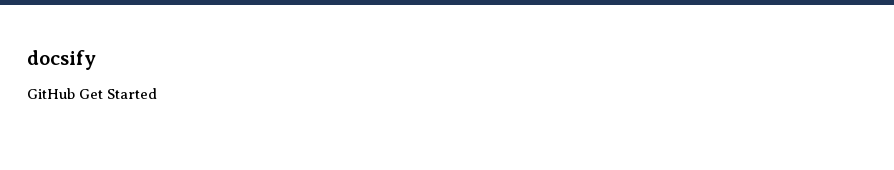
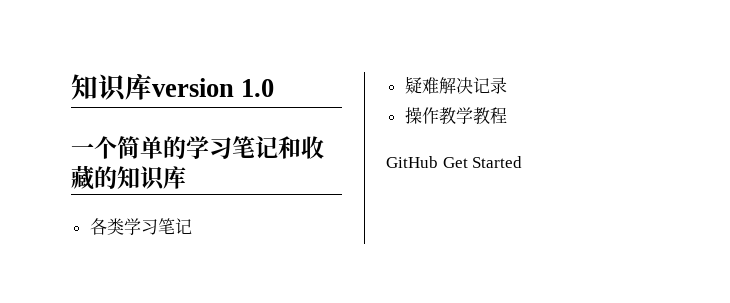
[27,50,96,70] docsify -> [71,73,275,102] [71,136,324,159] [71,165,186,191] [89,218,192,235] [404,76,507,94] [404,107,507,125] 知识库version 1.0 // 一个简单的学习笔记和收藏的知识库 // 各类学习笔记 // 疑难解决记录 // 操作教学教程

